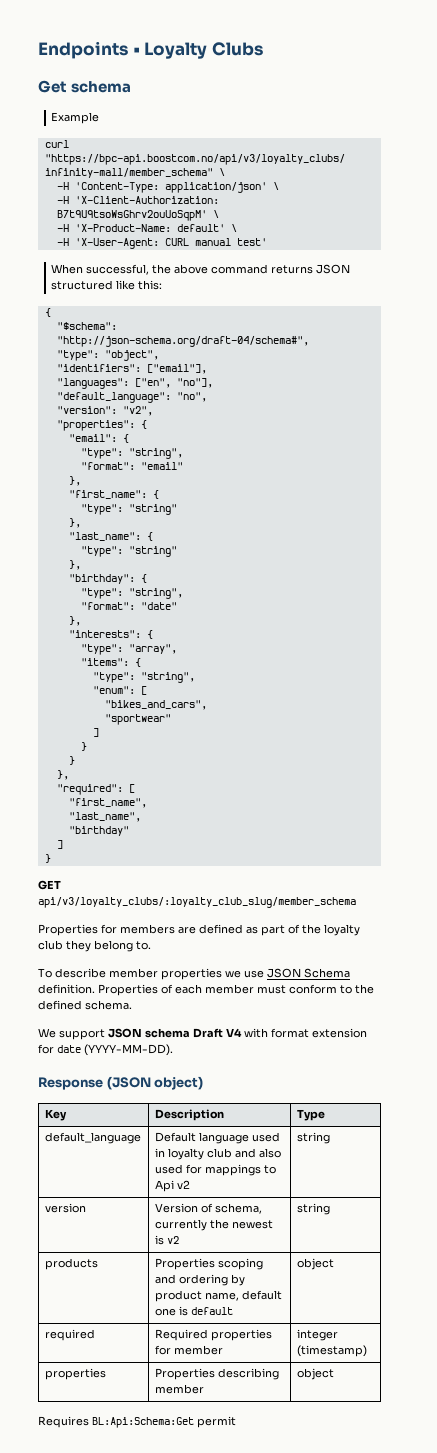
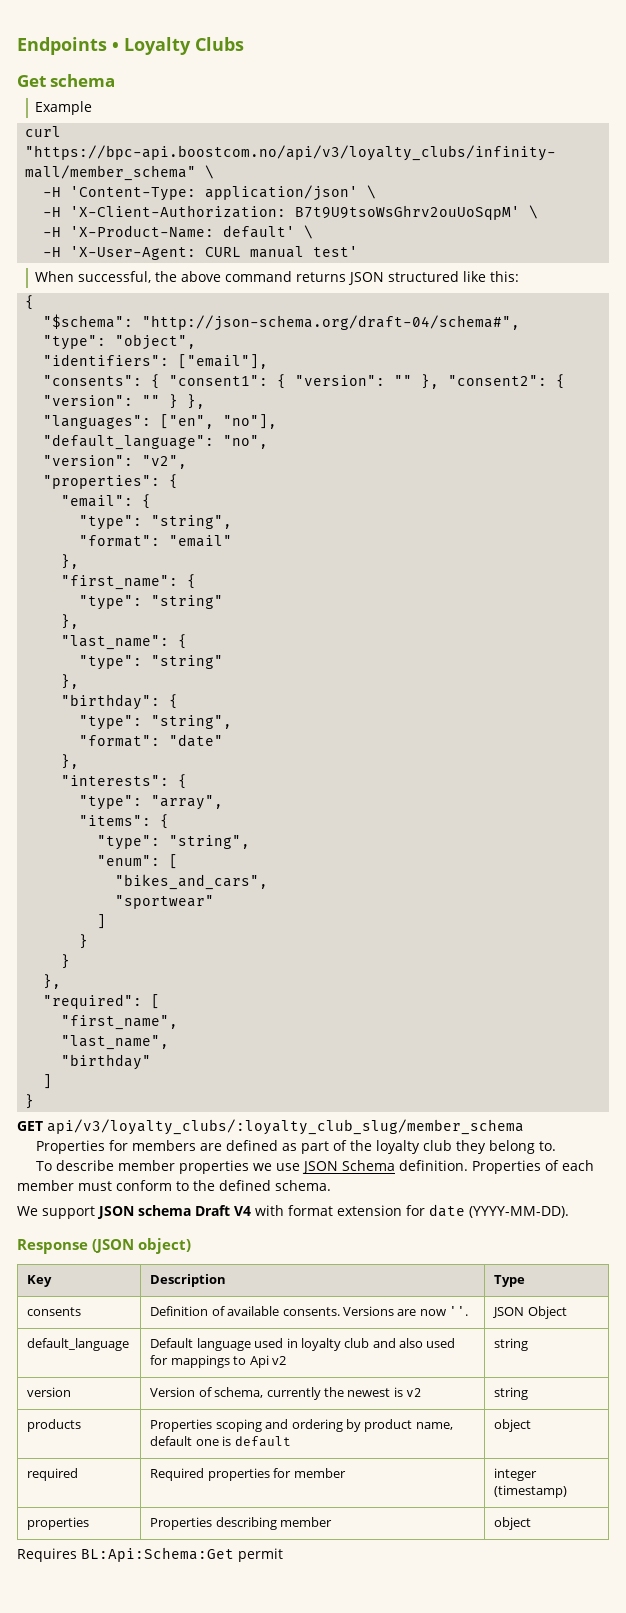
(207, 369) none -> [43,374,566,389] [43,394,206,409] // "consents": { "consent1": { "version": "" }, "consent2": { "version": "" } },
(325, 1115) none -> [27,1307,82,1316] [150,1306,468,1316] [492,1306,567,1319] // consents | Definition of available consents. Versions are now ''. | JSON Object

